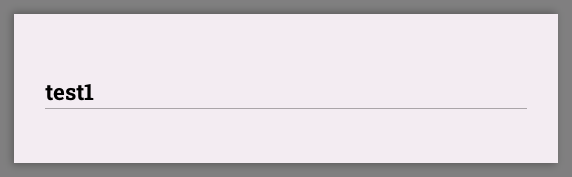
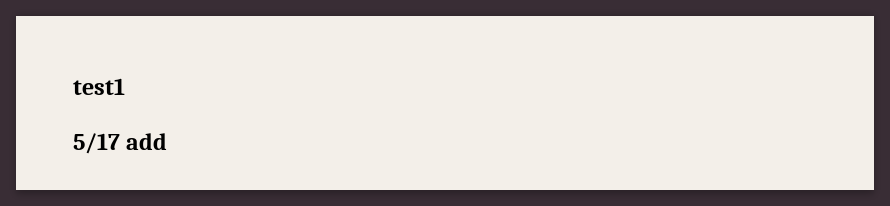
(94, 92) none -> [73,133,168,154] // 5/17 add

